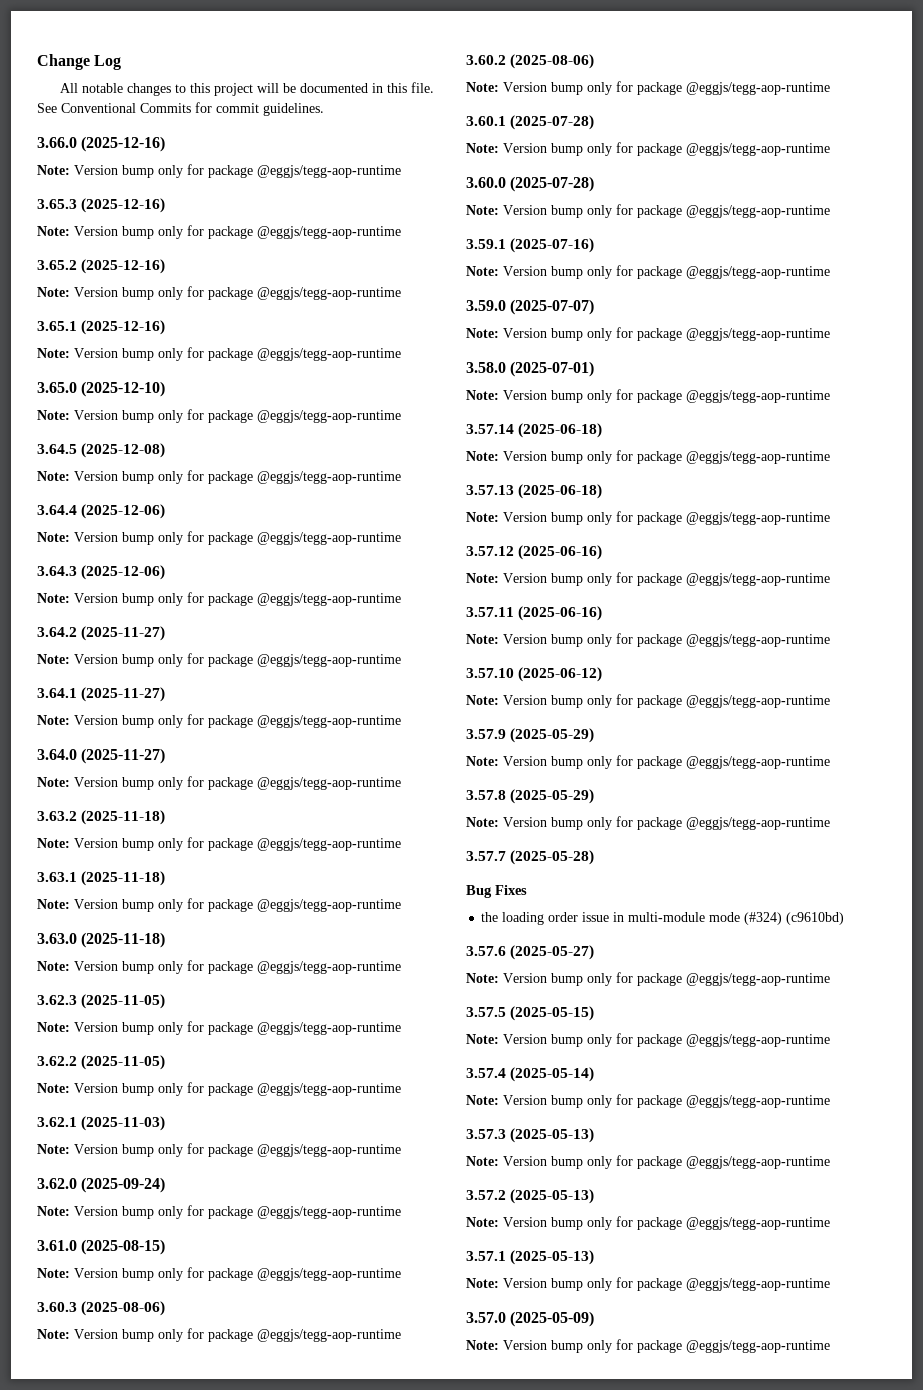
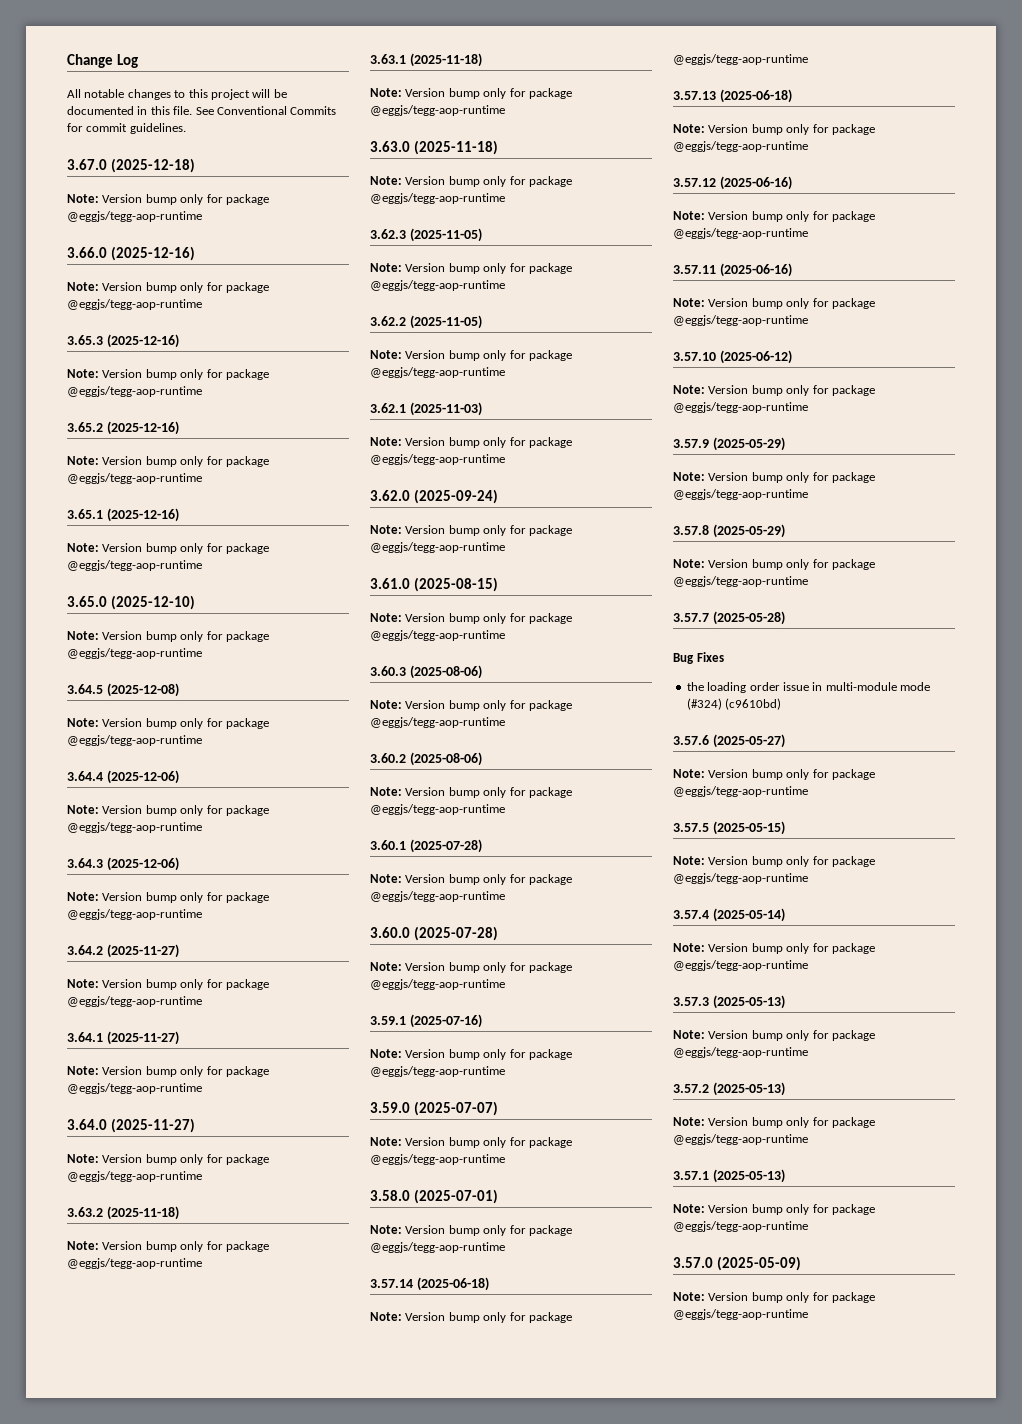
(324, 109) none -> [67,158,195,173] [67,194,269,205] [67,211,202,222] // 3.67.0 (2025-12-18) // Note: Version bump only for package @eggjs/tegg-aop-runtime

